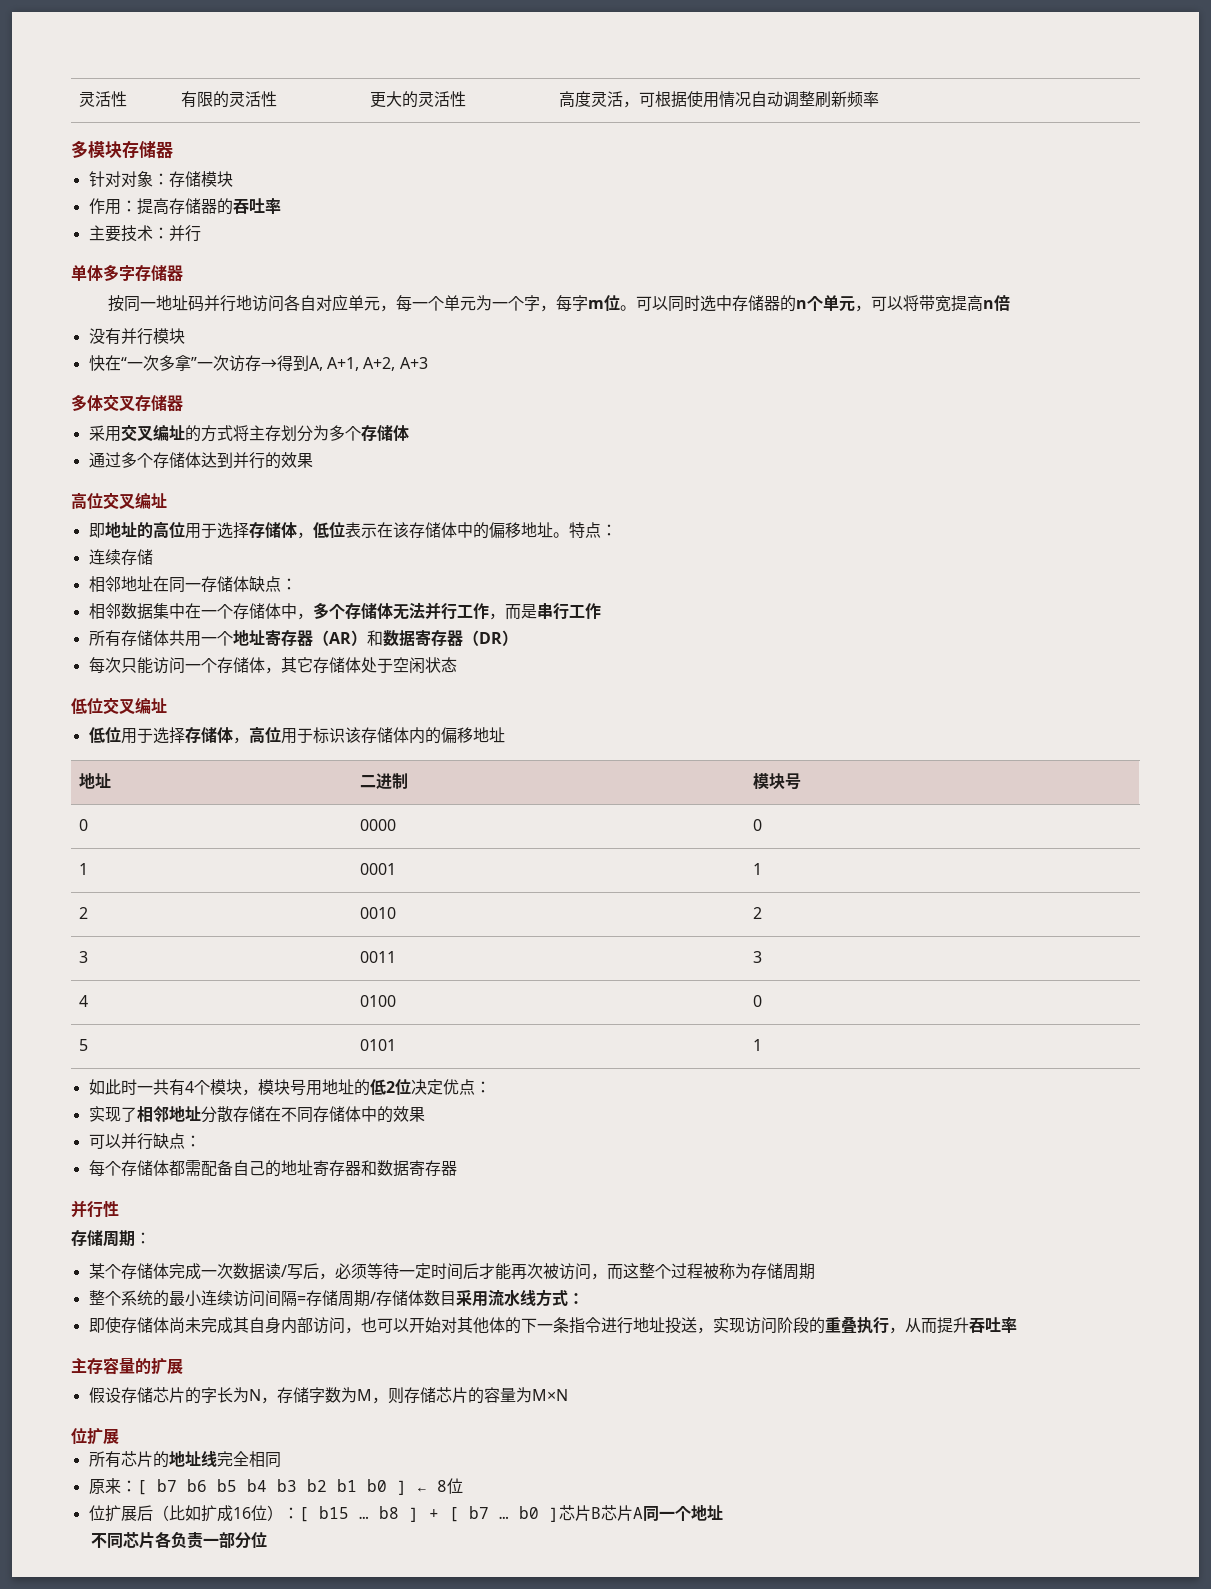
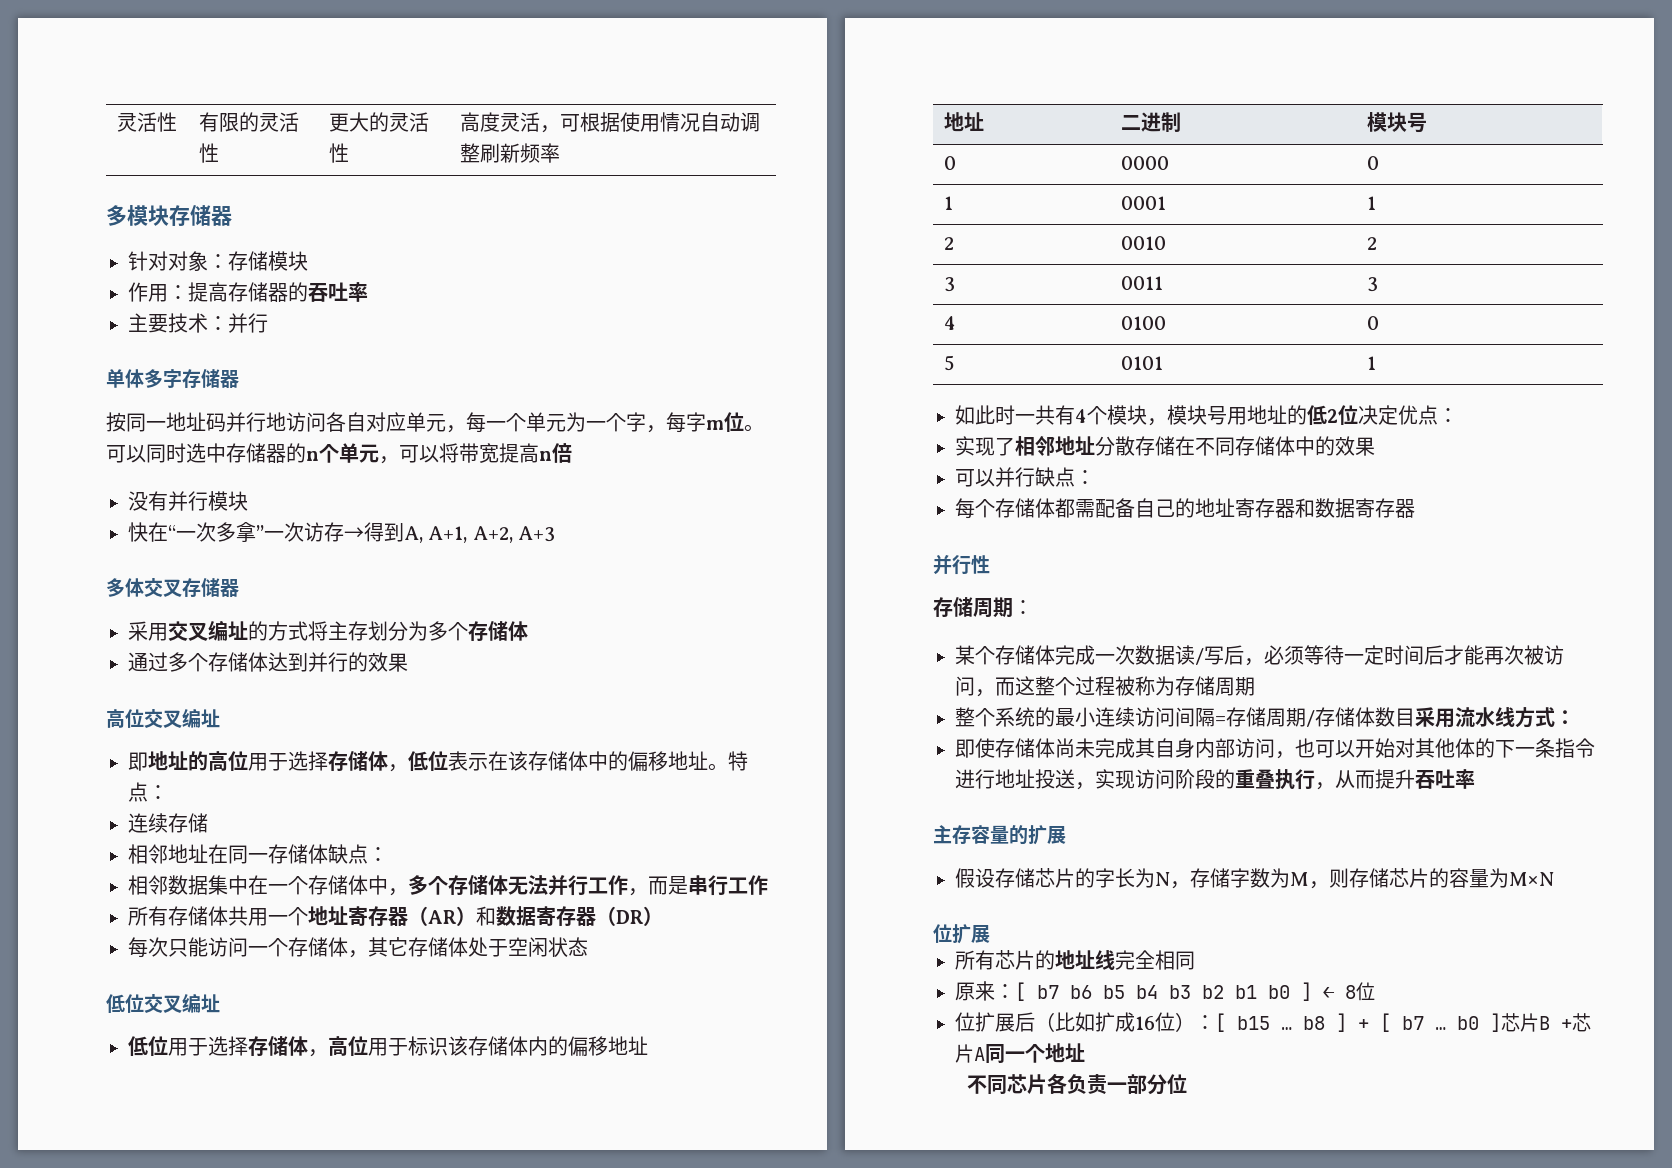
(601, 1513) none -> [1561,1019,1572,1030] +

